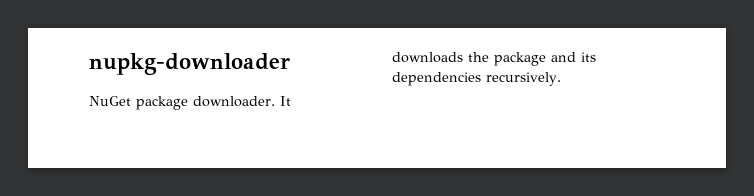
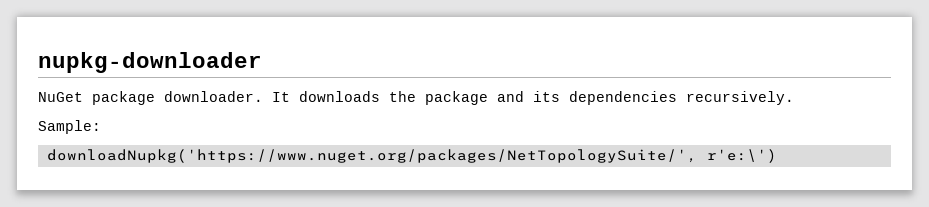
(561, 79) none -> [38,120,101,134] [46,149,777,163] // Sample: // downloadNupkg('https://www.nuget.org/packages/NetTopologySuite/', r'e:\')

